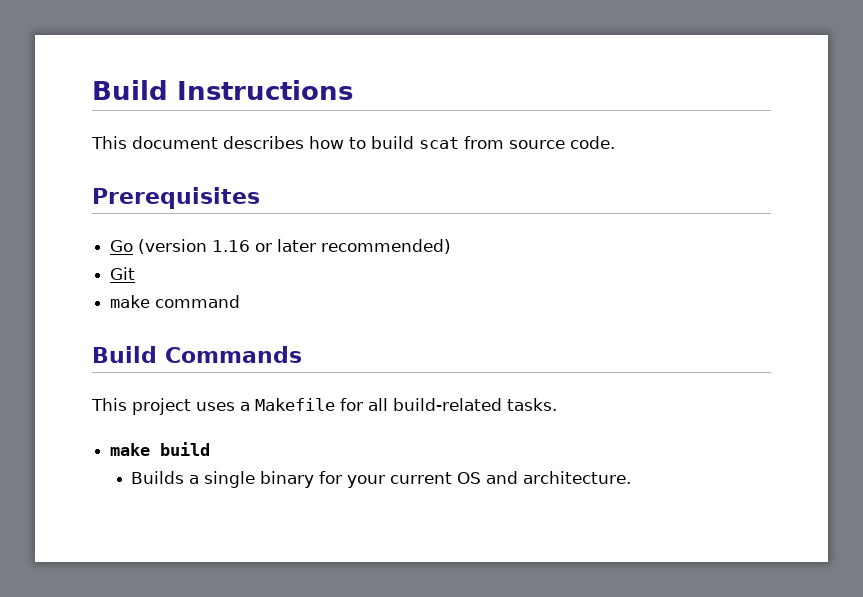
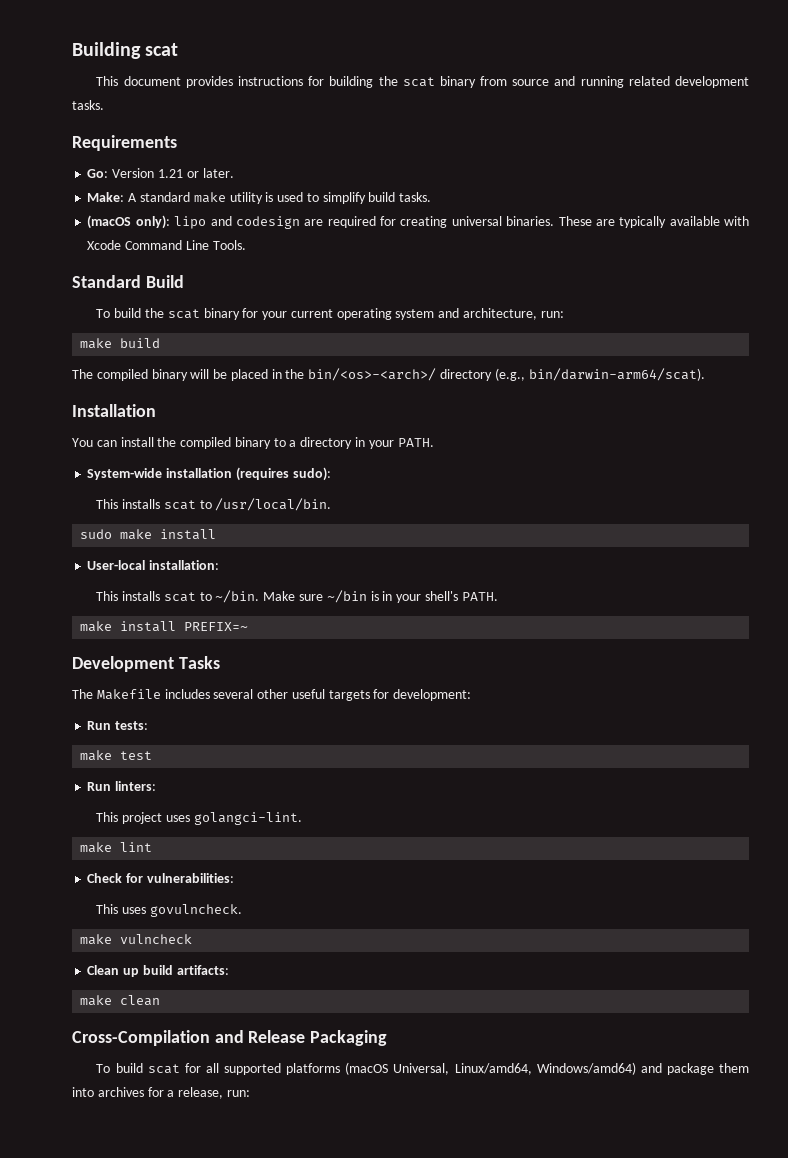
[92,80,353,100] Build Instructions -> [72,42,179,59] Building scat
[223,136,615,149] [92,187,260,209] [110,239,452,254] [110,267,136,280] [110,295,241,308] [92,346,302,363] [91,398,557,415] [110,442,211,456] [131,471,632,488] describes how to build scat from source code. // Prerequisites // Go (version 1.16 or later recommended) // Git // make command // Build Commands // This project uses a Makefile for all build-related tasks. // make build // Builds a single binary for your current OS and architecture. -> [185,76,750,88] [72,100,104,110] [72,135,177,151] [87,168,234,178] [87,192,432,204] [87,215,749,229] [87,240,246,250] [72,275,184,288] [96,308,564,320] [80,338,161,349] [72,368,705,381] [72,404,156,417] [72,437,434,449] [87,467,331,481] [96,498,332,511] [80,529,217,540] [87,560,220,570] [96,590,498,603] [80,621,249,632] [72,656,220,672] [72,689,472,701] [87,721,149,730] [80,750,153,761] [87,781,157,791] [96,812,302,825] [80,842,153,853] [87,873,234,883] [96,904,242,917] [80,934,193,945] [87,965,229,977] [80,995,161,1006] [72,1030,388,1046] [96,1062,750,1075] [72,1087,250,1099] provides instructions for building the scat binary from source and running related development tasks. // Requirements // Go: Version 1.21 or later. // Make: A standard make utility is used to simplify build tasks. // (macOS only): lipo and codesign are required for creating universal binaries. These are typically available with Xcode Command Line Tools. // Standard Build // To build the scat binary for your current operating system and architecture, run: // make build // The compiled binary will be placed in the bin/<os>-<arch>/ directory (e.g., bin/darwin-arm64/scat). // Installation // You can install the compiled binary to a directory in your PATH. // System-wide installation (requires sudo): // This installs scat to /usr/local/bin. // sudo make install // User-local installation: // This installs scat to ~/bin. Make sure ~/bin is in your shell's PATH. // make install PREFIX=~ // Development Tasks // The Makefile includes several other useful targets for development: // Run tests: // make test // Run linters: // This project uses golangci-lint. // make lint // Check for vulnerabilities: // This uses govulncheck. // make vulncheck // Clean up build artifacts: // make clean // Cross-Compilation and Release Packaging // To build scat for all supported platforms (macOS Universal, Linux/amd64, Windows/amd64) and package them into archives for a release, run:

